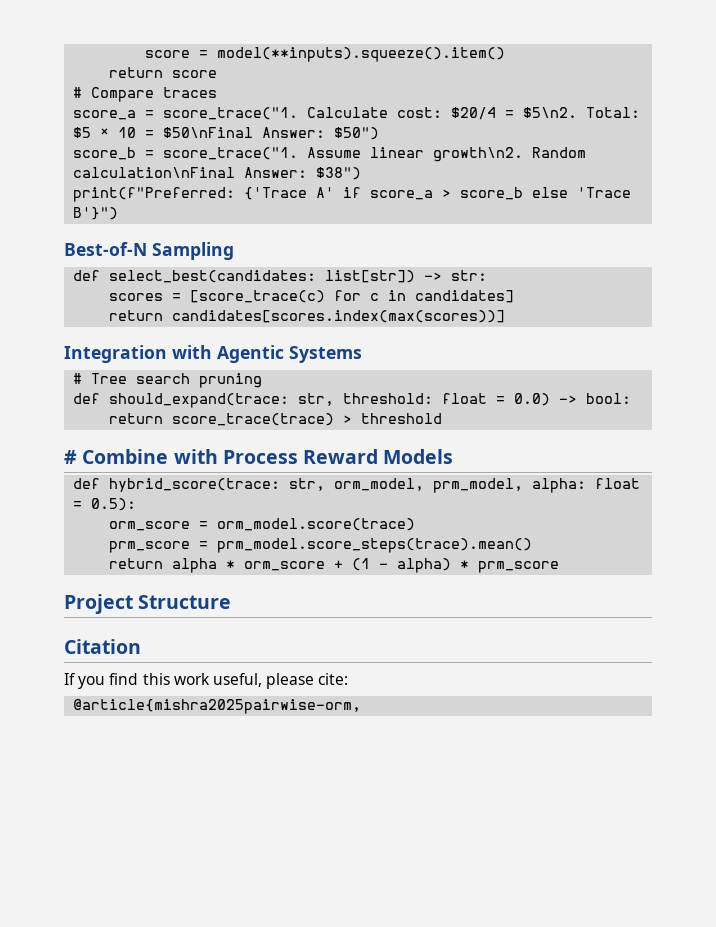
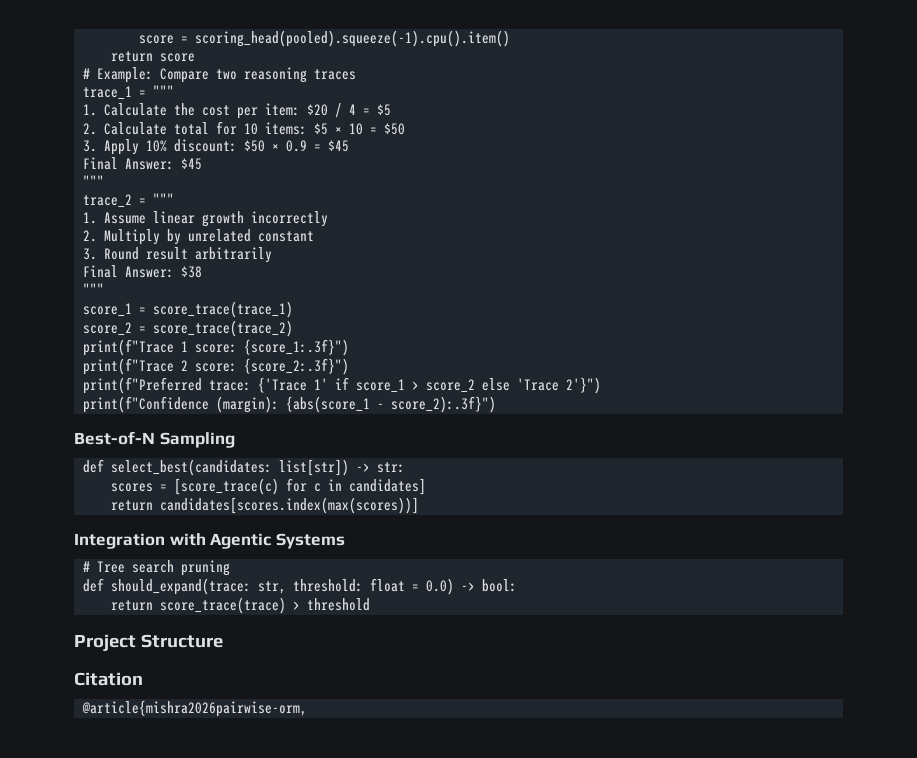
[217,47,506,62] model(**inputs).squeeze().item() -> [195,30,510,47] scoring_head(pooled).squeeze(-1).cpu().item()
[91,87,218,102] [73,107,641,120] [73,127,380,140] [73,147,587,162] [73,167,362,180] [73,187,632,202] [73,207,119,220] Compare traces // score_a = score_trace("1. Calculate cost: $20/4 = $5\n2. Total: $5 × 10 = $50\nFinal Answer: $50") // score_b = score_trace("1. Assume linear growth\n2. Random calculation\nFinal Answer: $38") // print(f"Preferred: {'Trace A' if score_a > score_b else 'Trace B'}") -> [97,67,356,83] [83,85,174,100] [83,103,391,119] [83,121,405,135] [83,139,349,155] [83,157,202,170] [83,175,104,187] [83,193,174,208] [83,211,328,227] [83,229,314,245] [83,247,272,263] [83,265,202,278] [83,283,104,295] [83,301,293,318] [83,320,293,337] [83,339,349,356] [83,358,349,375] [83,377,601,394] [83,396,496,413] Example: Compare two reasoning traces // trace_1 = """ // 1. Calculate the cost per item: $20 / 4 = $5 // 2. Calculate total for 10 items: $5 × 10 = $50 // 3. Apply 10% discount: $50 × 0.9 = $45 // Final Answer: $45 // """ // trace_2 = """ // 1. Assume linear growth incorrectly // 2. Multiply by unrelated constant // 3. Round result arbitrarily // Final Answer: $38 // """ // score_1 = score_trace(trace_1) // score_2 = score_trace(trace_2) // print(f"Trace 1 score: {score_1:.3f}") // print(f"Trace 2 score: {score_2:.3f}") // print(f"Preferred trace: {'Trace 1' if score_1 > score_2 else 'Trace 2'}") // print(f"Confidence (margin): {abs(score_1 - score_2):.3f}")
[64,449,454,464] [73,478,641,493] [73,498,137,511] [109,518,416,531] [109,538,533,553] [109,558,560,573] [64,594,232,614] [64,639,141,654] [64,673,349,689] [73,699,362,714] # Combine with Process Reward Models // def hybrid_score(trace: str, orm_model, prm_model, alpha: float = 0.5): // orm_score = orm_model.score(trace) // prm_score = prm_model.score_steps(trace).mean() // return alpha * orm_score + (1 - alpha) * prm_score // Project Structure // Citation // If you find this work useful, please cite: // @article{mishra2025pairwise-orm, -> [74,634,223,652] [74,672,143,686] [82,700,307,717] Project Structure // Citation // @article{mishra2026pairwise-orm,

